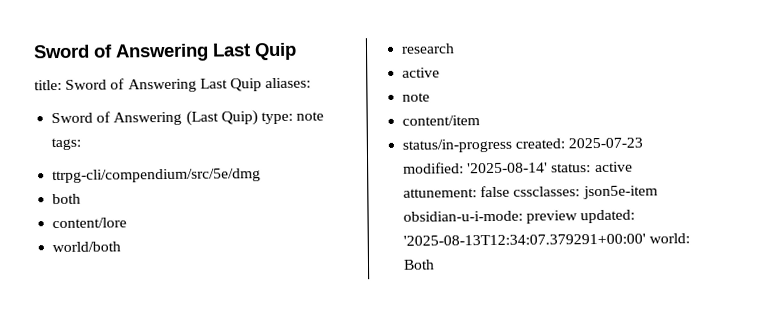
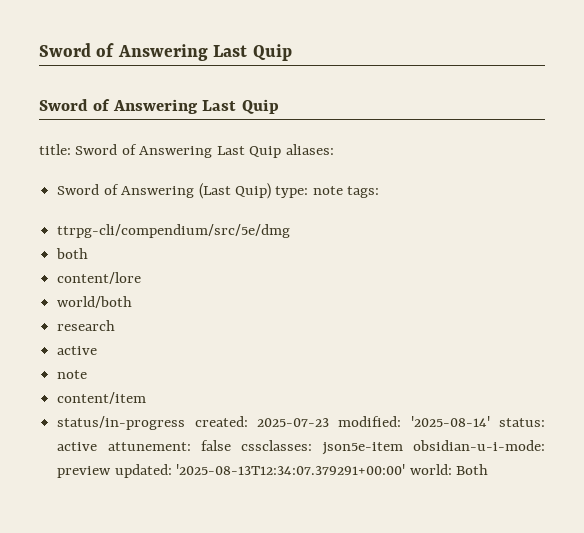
[33,42,297,62] Sword of Answering Last Quip -> [39,43,292,61] [39,99,279,114] Sword of Answering Last Quip // Sword of Answering Last Quip

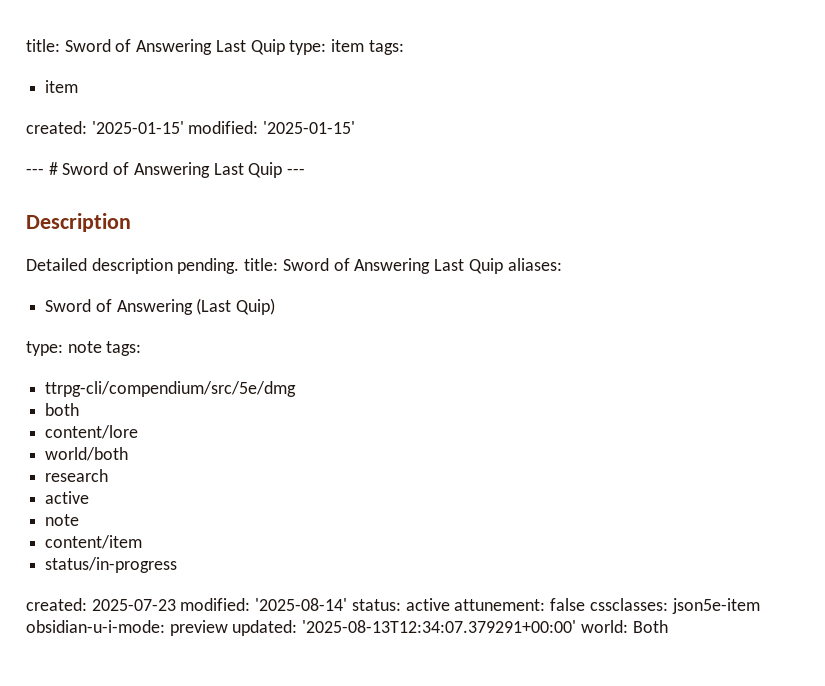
[39,43,292,61] [39,99,279,114] Sword of Answering Last Quip // Sword of Answering Last Quip // -> [26,39,404,55] [45,80,79,93] [26,121,356,134] [26,162,306,178] [26,213,131,232] [26,258,240,274] title: Sword of Answering Last Quip type: item tags: // item // created: '2025-01-15' modified: '2025-01-15' // --- # Sword of Answering Last Quip --- // Description // Detailed description pending.
(271, 191) none -> (276, 306) //
(186, 423) none -> (178, 565) //

